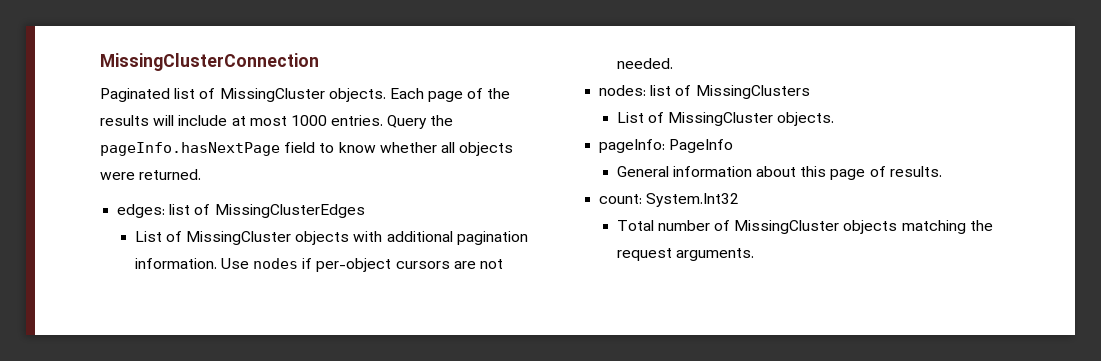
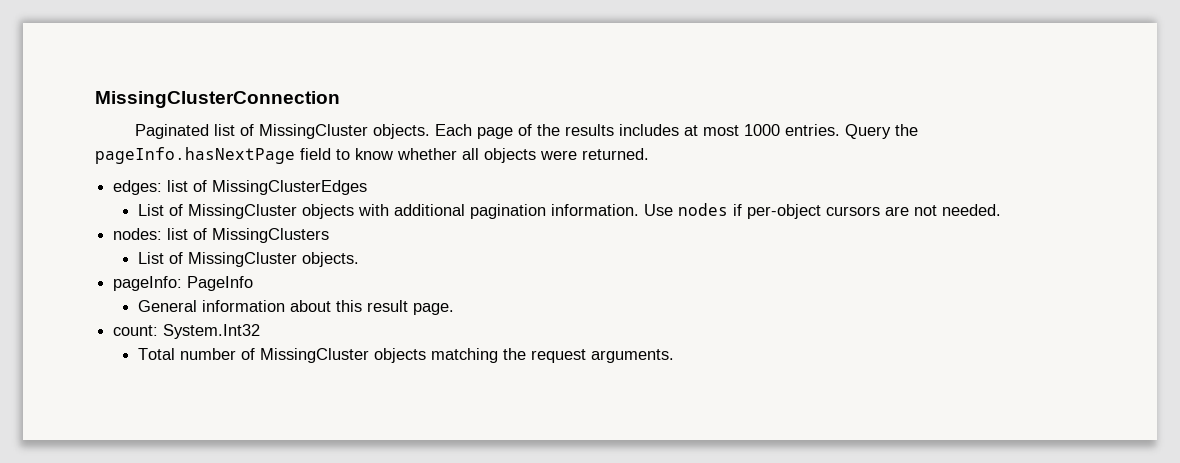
[153,115,228,126] will include -> [619,124,680,136] includes
[830,166,942,180] page of results. -> [367,300,455,315] result page.

